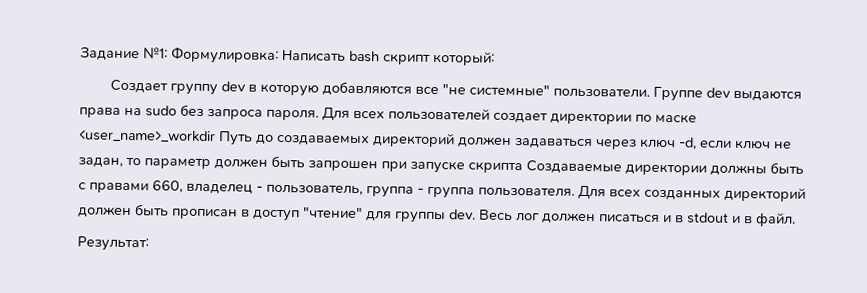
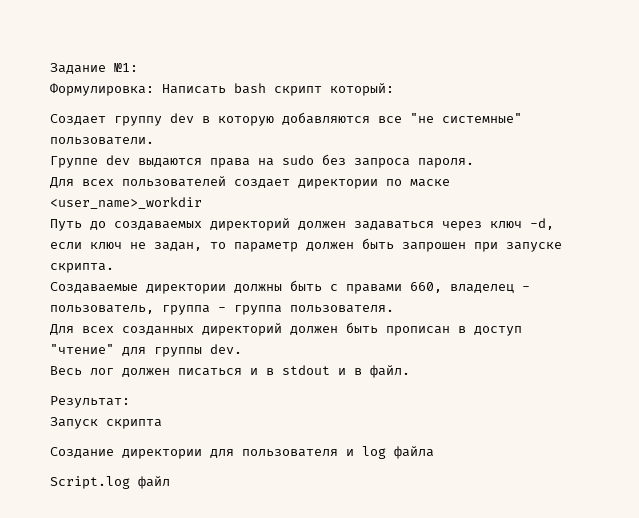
(168, 53) none -> (138, 67) //
(651, 93) none -> (154, 141) //
(319, 115) none -> (474, 163) //
(216, 136) none -> (202, 203) //
[468,161,523,174] скрипта -> [50,263,114,273] скрипта. //
(575, 192) none -> (394, 309) //
(476, 214) none -> (242, 349) //
(149, 244) none -> [50,417,162,429] [50,446,434,459] [50,476,170,489] // Запуск скрипта // Создание директории для пользователя и log файла // Script.log файл

